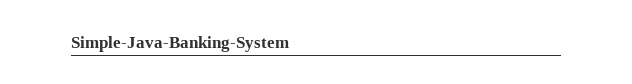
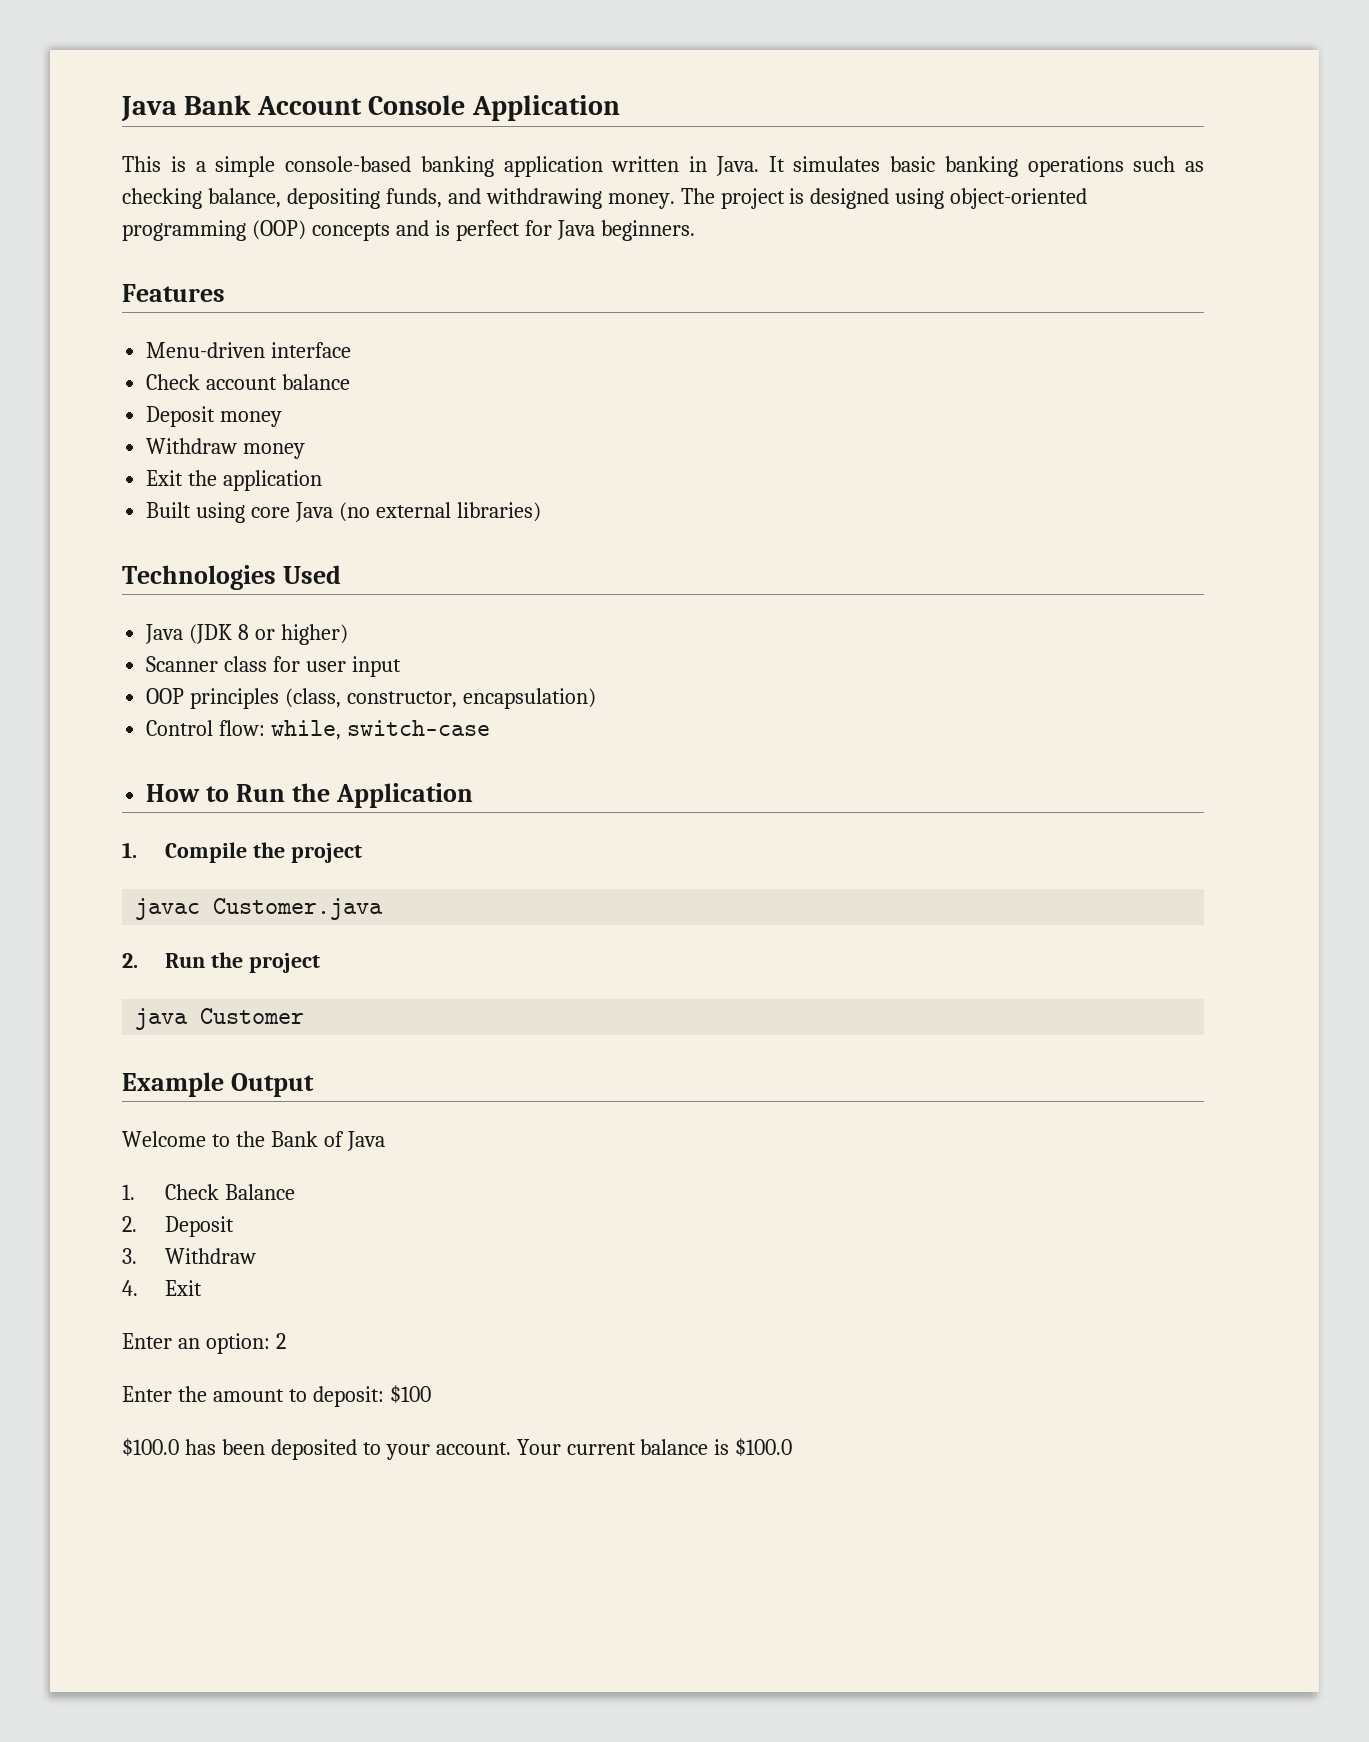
[71,36,289,52] Simple-Java-Banking-System -> [121,95,620,122] [122,156,1204,177] [122,188,1088,209] [122,220,695,241] [122,284,225,302] [146,342,352,358] [146,374,351,390] [146,406,283,427] [146,438,306,459] [146,470,323,491] [146,502,541,523] [122,565,341,590] [145,624,348,645] [146,656,401,677] [146,688,596,709] [146,720,491,740] [146,783,473,808] [122,842,363,863] [135,898,384,920] [122,952,321,973] [135,1008,305,1030] [122,1072,314,1097] [122,1131,385,1151] [122,1184,296,1200] [122,1216,235,1237] [122,1248,257,1264] [122,1280,203,1296] [122,1333,286,1354] [122,1385,431,1407] [122,1438,793,1460] Java Bank Account Console Application // This is a simple console-based banking application written in Java. It simulates basic banking operations such as checking balance, depositing funds, and withdrawing money. The project is designed using object-oriented programming (OOP) concepts and is perfect for Java beginners. // Features // Menu-driven interface // Check account balance // Deposit money // Withdraw money // Exit the application // Built using core Java (no external libraries) // Technologies Used // Java (JDK 8 or higher) // Scanner class for user input // OOP principles (class, constructor, encapsulation) // Control flow: while, switch-case // How to Run the Application // 1. Compile the project // javac Customer.java // 2. Run the project // java Customer // Example Output // Welcome to the Bank of Java // 1. Check Balance // 2. Deposit // 3. Withdraw // 4. Exit // Enter an option: 2 // Enter the amount to deposit: $100 // $100.0 has been deposited to your account. Your current balance is $100.0

